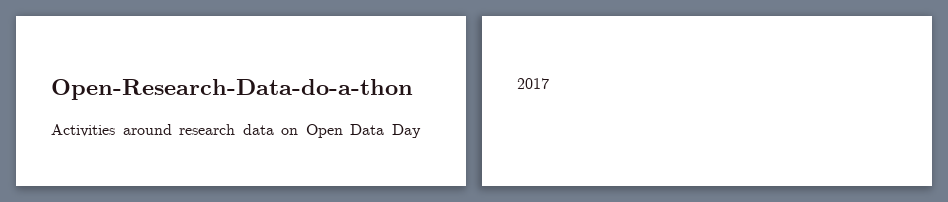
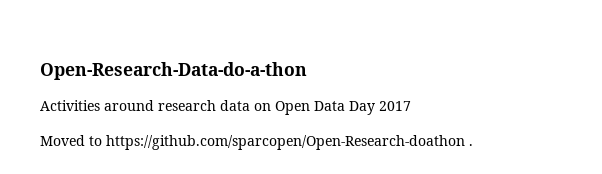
(549, 83) none -> [40,135,473,150] // Moved to https://github.com/sparcopen/Open-Research-doathon .

